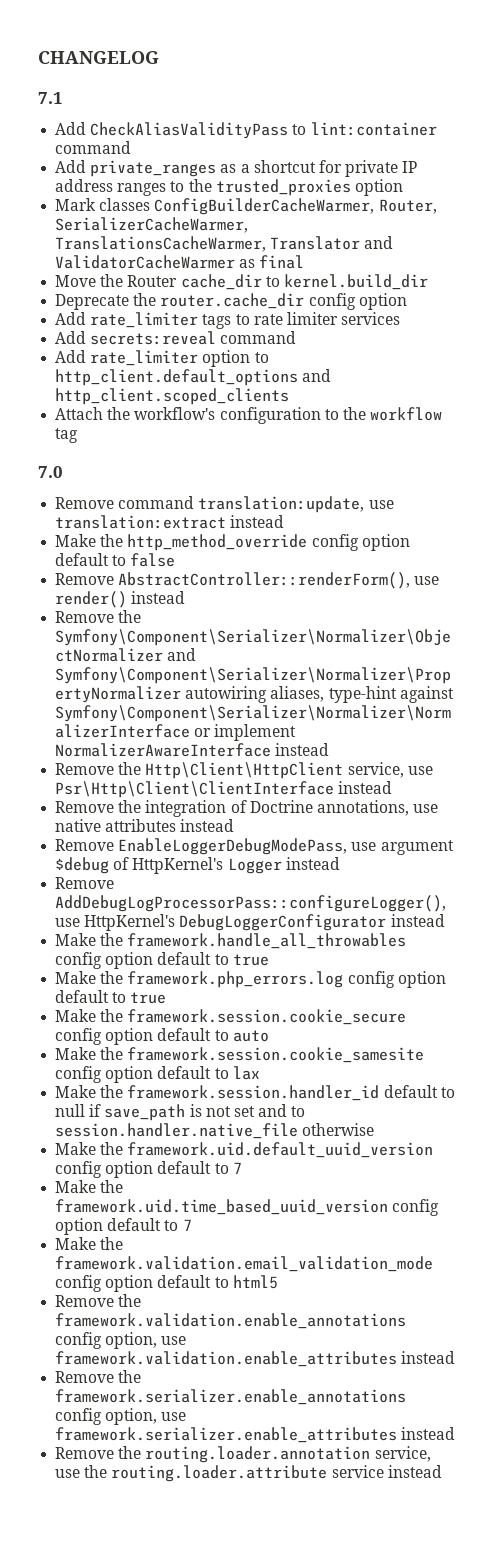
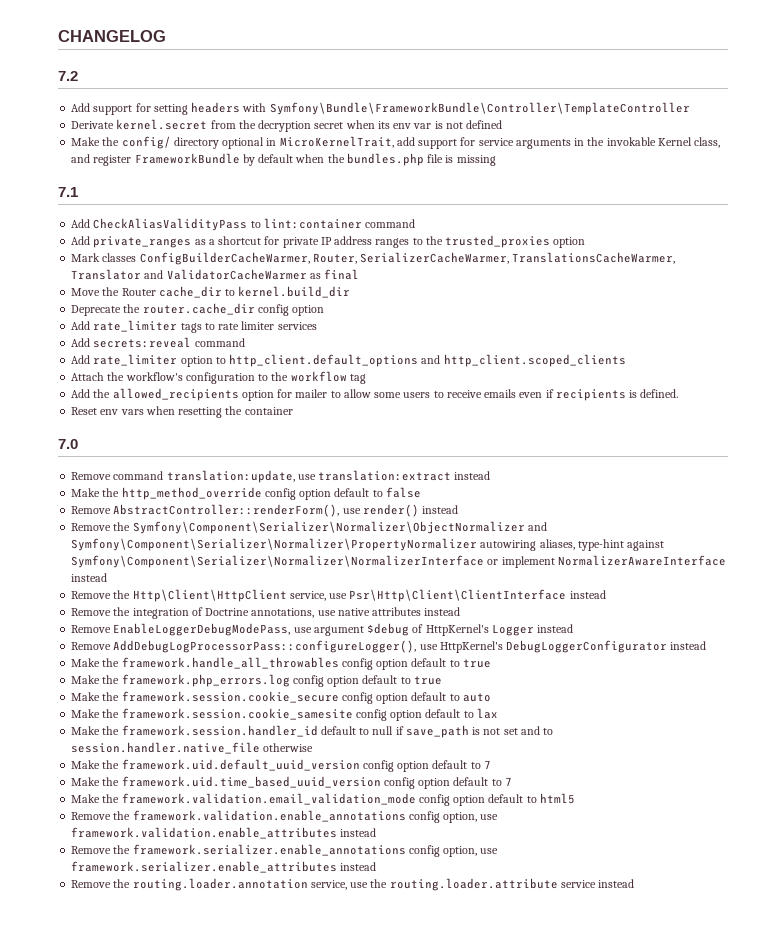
(159, 57) none -> [58,71,78,81] [71,102,690,115] [71,119,503,132] [71,136,721,149] [71,153,496,166] // 7.2 // Add support for setting headers with Symfony\Bundle\FrameworkBundle\Controller\TemplateController // Derivate kernel.secret from the decryption secret when its env var is not defined // Make the config/ directory optional in MicroKernelTrait, add support for service arguments in the invokable Kernel class, and register FrameworkBundle by default when the bundles.php file is missing
(79, 435) none -> [71,388,679,401] [71,406,293,418] // Add the allowed_recipients option for mailer to allow some users to receive emails even if recipients is defined. // Reset env vars when resetting the container

